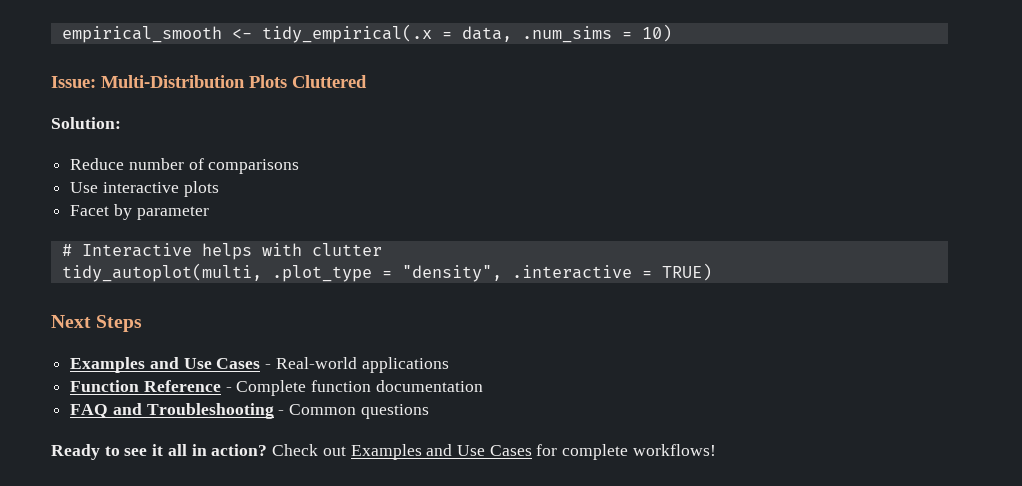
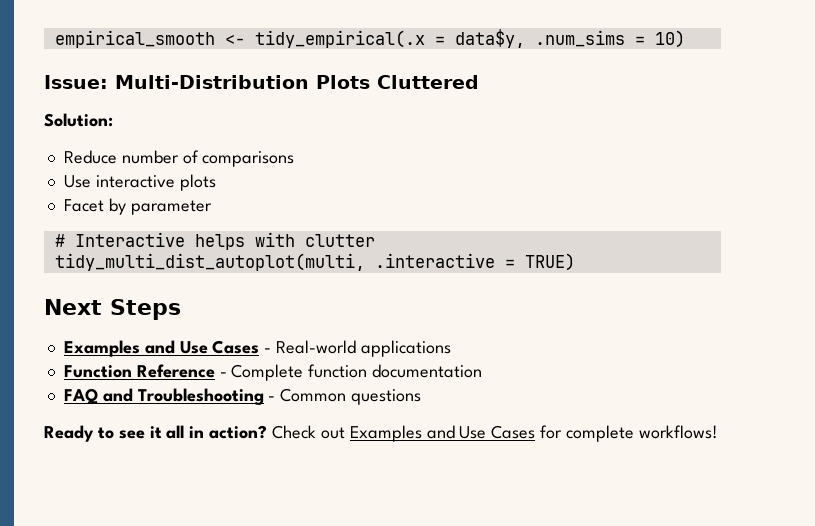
[461,26,512,42] data, -> [454,29,525,48] data$y,
[61,263,502,282] tidy_autoplot(multi, .plot_type = "density", -> [54,253,365,271] tidy_multi_dist_autoplot(multi,

